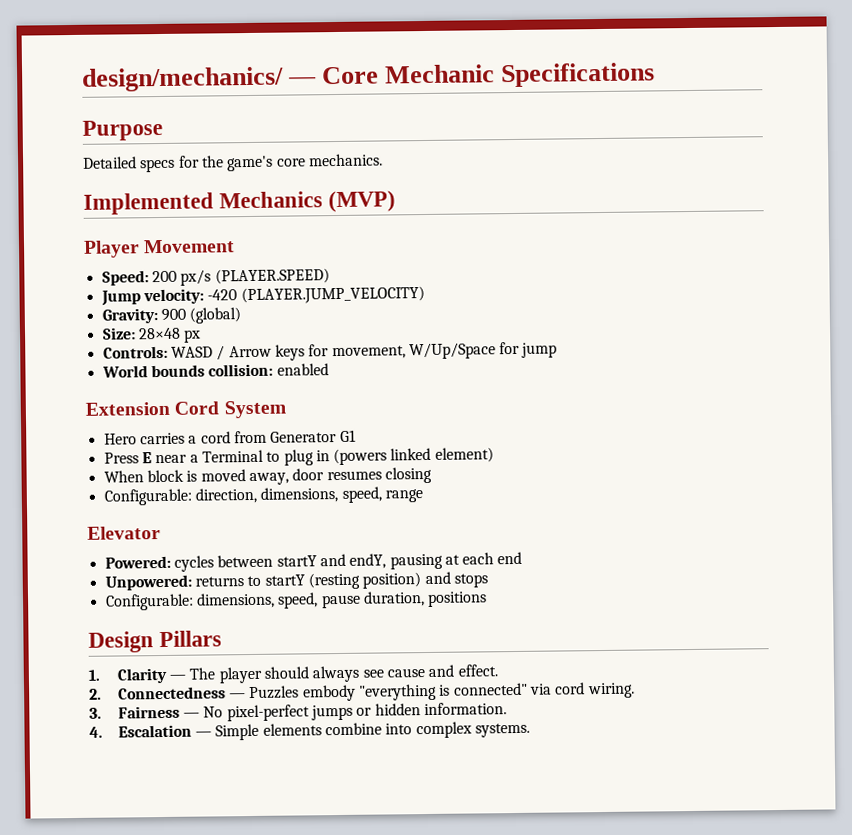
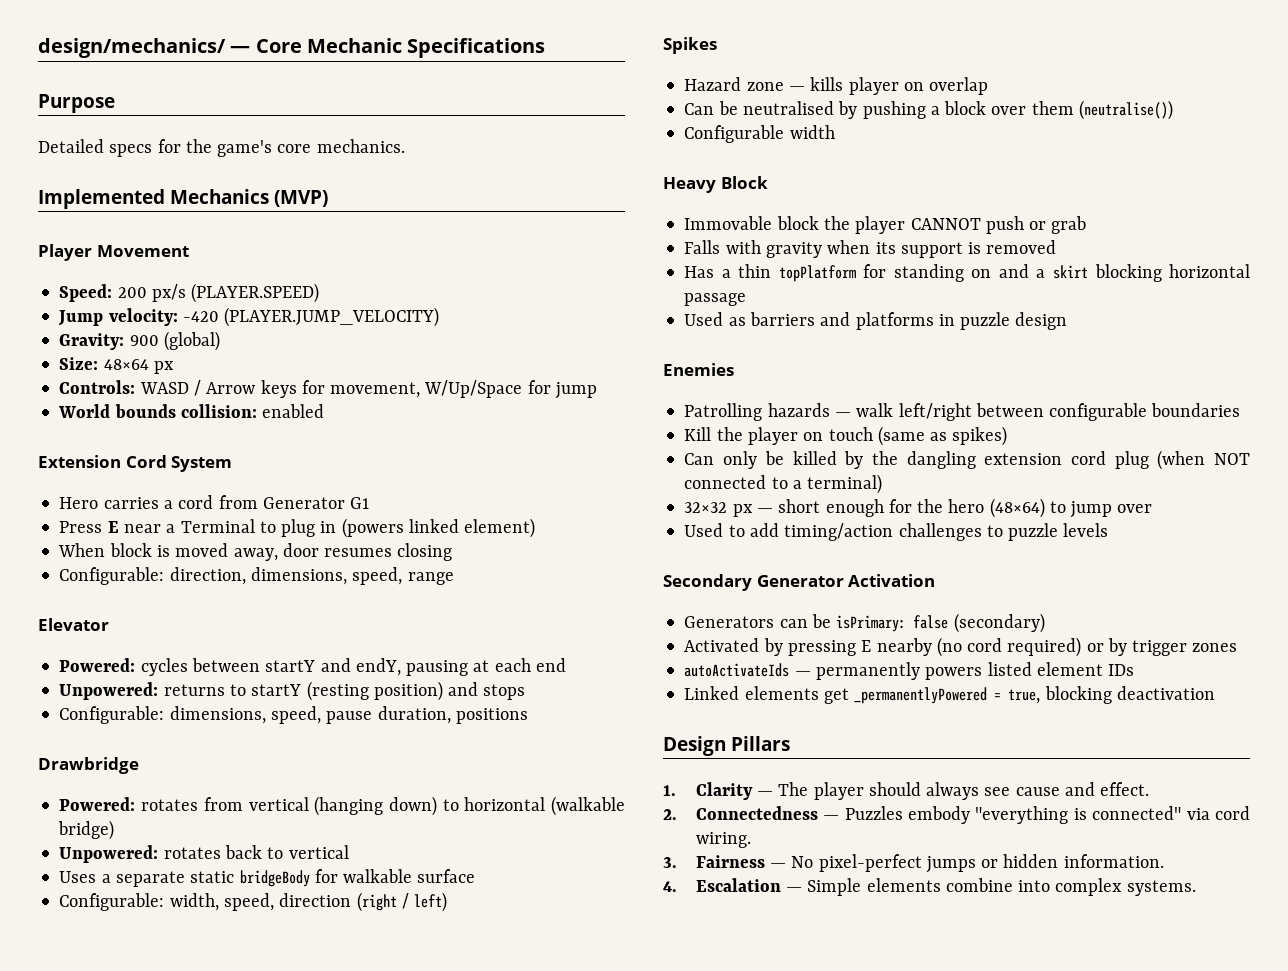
[137,327,181,340] 28×48 -> [103,359,149,370] 48×64
(488, 599) none -> [38,757,139,774] [59,796,626,816] [58,820,115,840] [59,845,349,863] [59,869,476,887] [59,892,448,912] [663,37,717,54] [684,77,989,95] [684,100,1173,120] [684,125,835,143] [663,176,768,193] [684,216,1087,234] [684,240,1057,258] [684,264,1250,282] [684,293,747,306] [684,312,1068,330] [663,363,734,376] [684,403,1241,421] [684,426,1008,446] [684,450,1250,470] [684,474,883,494] [684,498,1153,518] [684,523,1109,541] [663,574,936,591] [684,613,1045,633] [684,637,1238,657] [684,662,1135,680] [684,686,1215,704] // Drawbridge // Powered: rotates from vertical (hanging down) to horizontal (walkable bridge) // Unpowered: rotates back to vertical // Uses a separate static bridgeBody for walkable surface // Configurable: width, speed, direction (right / left) // Spikes // Hazard zone — kills player on overlap // Can be neutralised by pushing a block over them (neutralise()) // Configurable width // Heavy Block // Immovable block the player CANNOT push or grab // Falls with gravity when its support is removed // Has a thin topPlatform for standing on and a skirt blocking horizontal passage // Used as barriers and platforms in puzzle design // Enemies // Patrolling hazards — walk left/right between configurable boundaries // Kill the player on touch (same as spikes) // Can only be killed by the dangling extension cord plug (when NOT connected to a terminal) // 32×32 px — short enough for the hero (48×64) to jump over // Used to add timing/action challenges to puzzle levels // Secondary Generator Activation // Generators can be isPrimary: false (secondary) // Activated by pressing E nearby (no cord required) or by trigger zones // autoActivateIds — permanently powers listed element IDs // Linked elements get _permanentlyPowered = true, blocking deactivation

